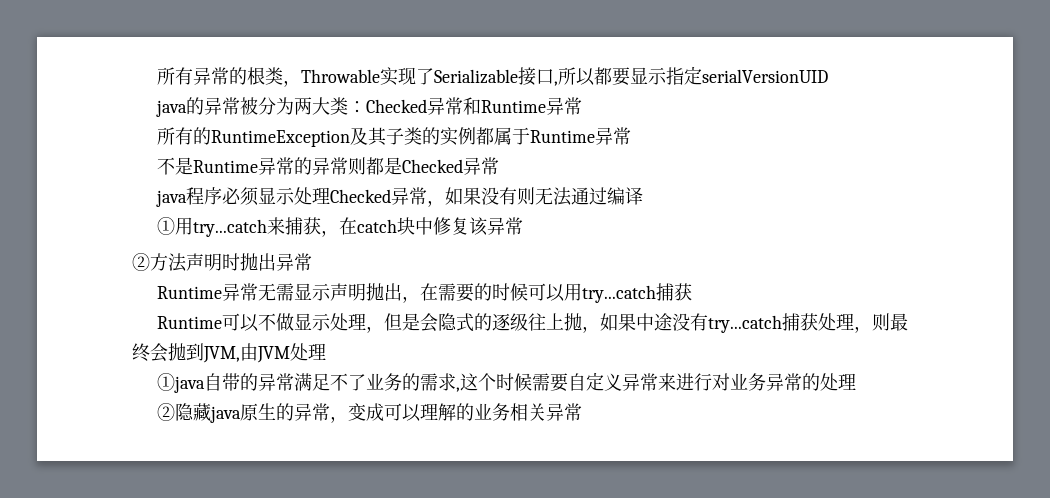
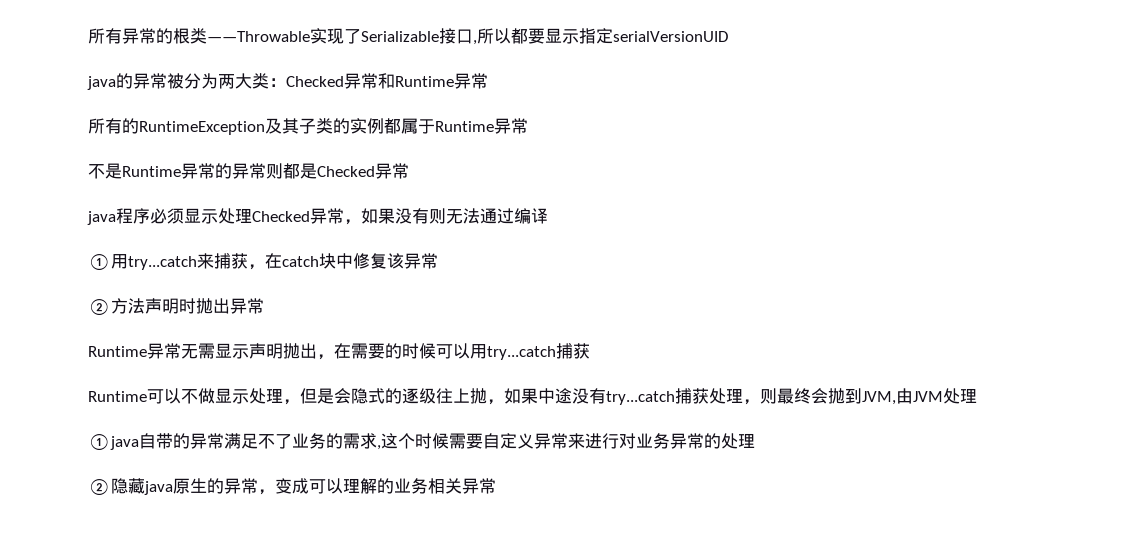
[283,69,381,87] ，Throwable -> [207,31,310,42] ——Throwable

